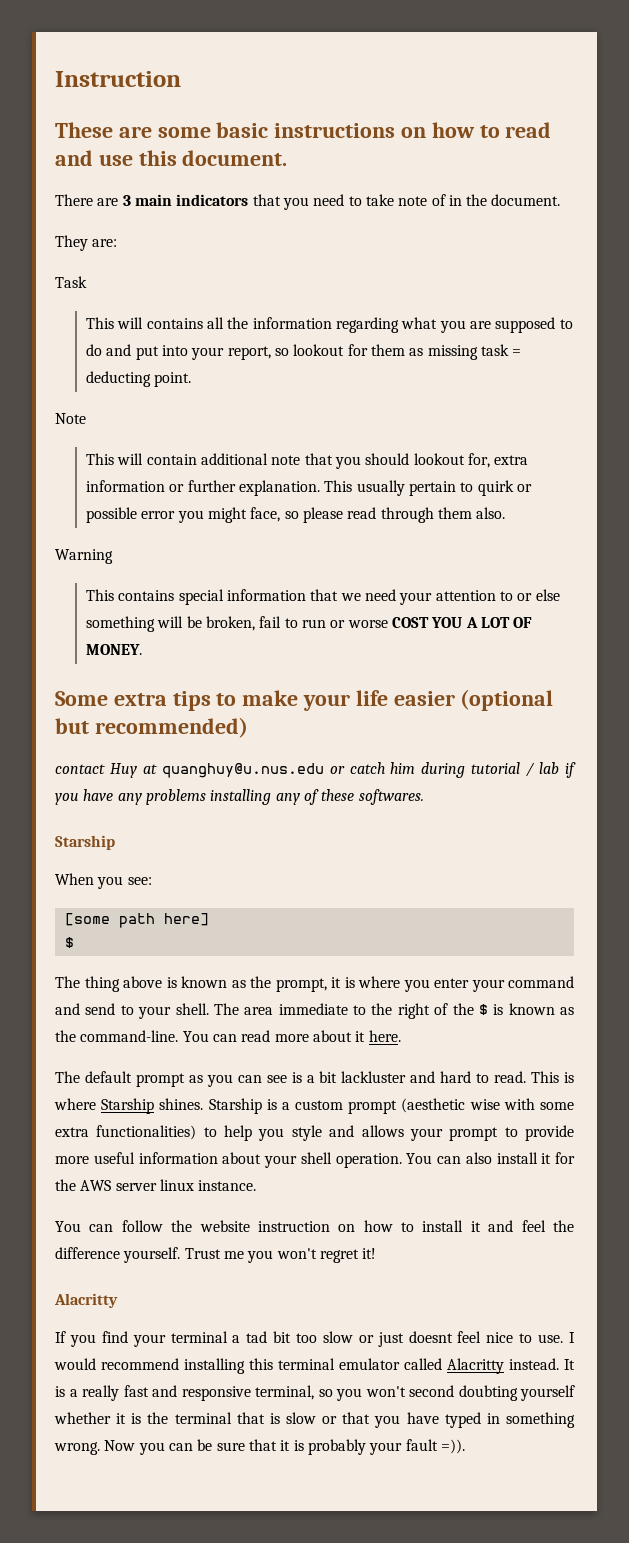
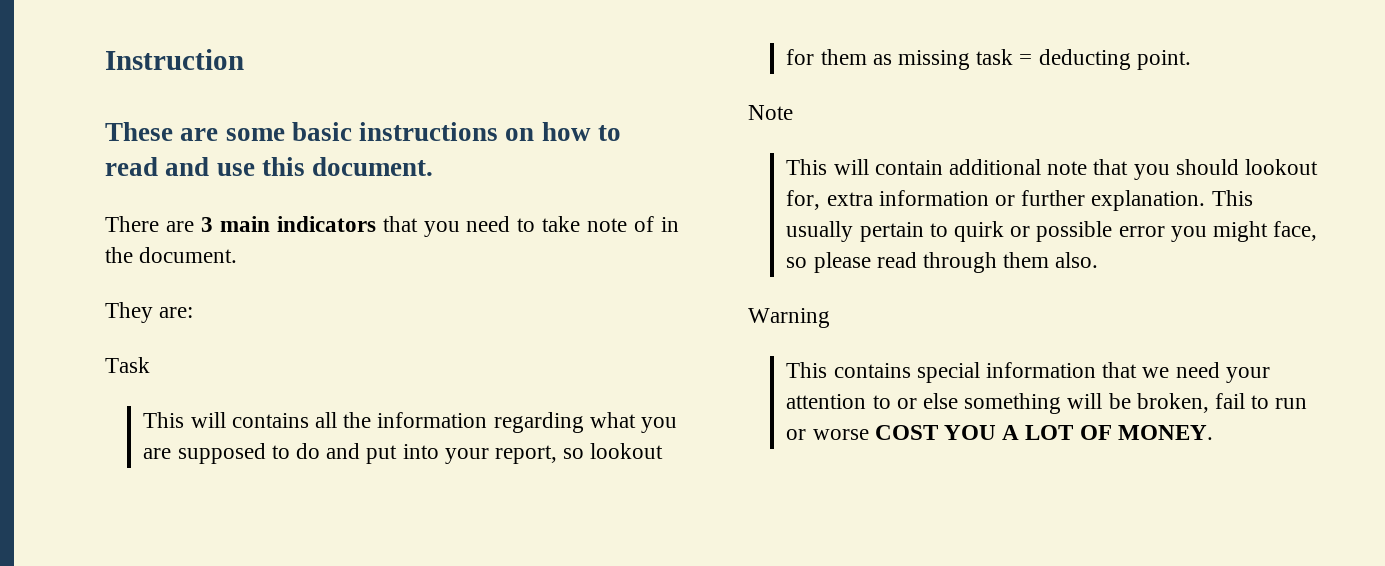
[55,689,554,711] [55,717,248,738] [55,762,577,778] [55,789,424,805] [55,835,115,850] [55,873,152,889] [64,913,209,928] [64,937,74,948] [55,976,574,992] [55,1003,574,1019] [55,1030,401,1042] [55,1071,574,1087] [54,1098,574,1114] [55,1125,575,1141] [55,1152,575,1168] [55,1179,257,1191] [55,1220,574,1232] [55,1247,377,1263] [54,1293,118,1308] [55,1331,575,1347] [54,1358,575,1374] [55,1385,575,1401] [54,1412,576,1428] [54,1439,465,1455] // Some extra tips to make your life easier (optional but recommended) // contact Huy at quanghuy@u.nus.edu or catch him during tutorial / lab if you have any problems installing any of these softwares. // Starship // When you see: // [some path here] // $ // The thing above is known as the prompt, it is where you enter your command and send to your shell. The area immediate to the right of the $ is known as the command-line. You can read more about it here. // The default prompt as you can see is a bit lackluster and hard to read. This is where Starship shines. Starship is a custom prompt (aesthetic wise with some extra functionalities) to help you style and allows your prompt to provide more useful information about your shell operation. You can also install it for the AWS server linux instance. // You can follow the website instruction on how to install it and feel the difference yourself. Trust me you won't regret it! // Alacritty // If you find your terminal a tad bit too slow or just doesnt feel nice to use. I would recommend installing this terminal emulator called Alacritty instead. It is a really fast and responsive terminal, so you won't second doubting yourself whether it is the terminal that is slow or that you have typed in something wrong. Now you can be sure that it is probably your fault =)). -> (1213, 432) none

